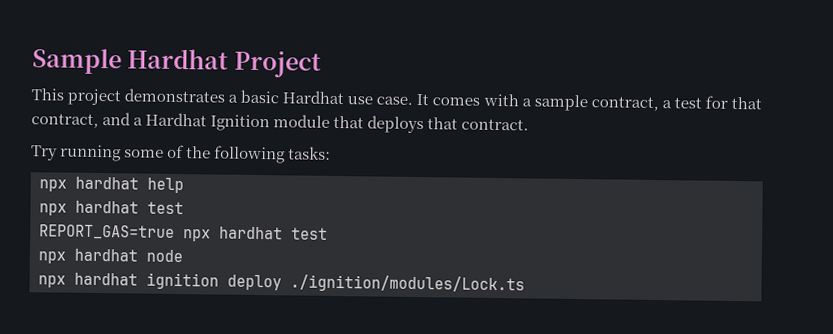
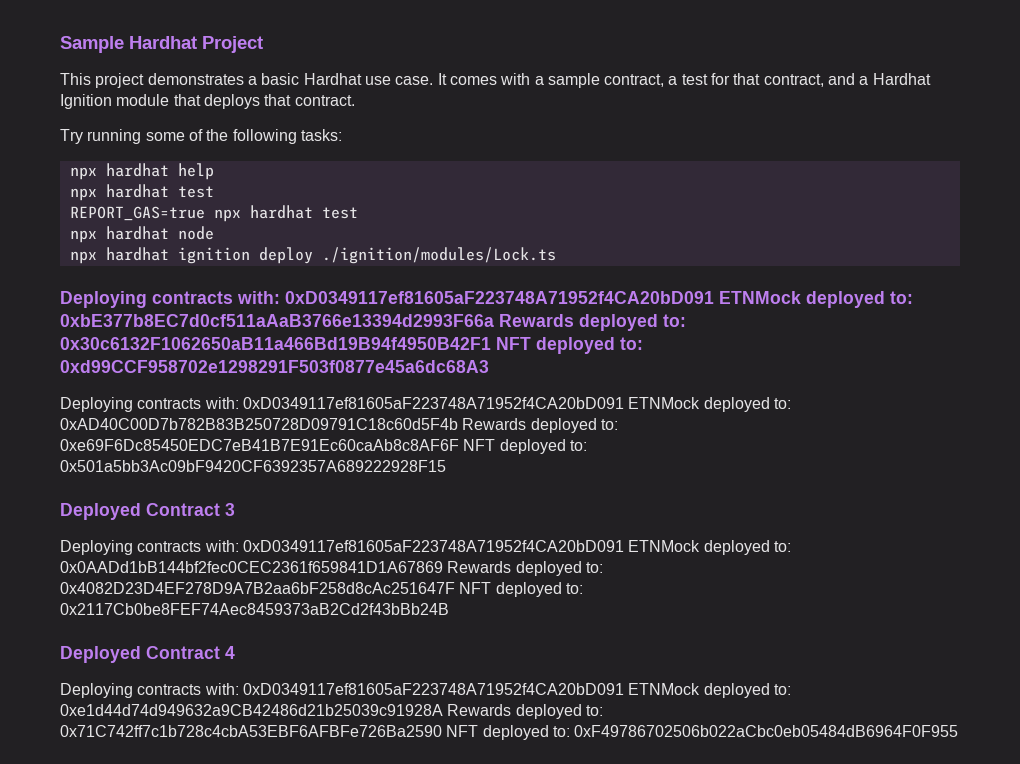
(525, 284) none -> [60,291,913,308] [60,314,686,331] [60,337,643,354] [60,360,489,373] [60,397,791,412] [60,418,618,433] [60,439,587,454] [60,460,446,472] [60,503,235,520] [60,540,791,555] [60,561,603,576] [60,582,583,597] [60,603,449,615] [60,646,235,663] [60,683,791,698] [60,704,603,719] [60,725,959,740] // Deploying contracts with: 0xD0349117ef81605aF223748A71952f4CA20bD091 ETNMock deployed to: 0xbE377b8EC7d0cf511aAaB3766e13394d2993F66a Rewards deployed to: 0x30c6132F1062650aB11a466Bd19B94f4950B42F1 NFT deployed to: 0xd99CCF958702e1298291F503f0877e45a6dc68A3 // Deploying contracts with: 0xD0349117ef81605aF223748A71952f4CA20bD091 ETNMock deployed to: 0xAD40C00D7b782B83B250728D09791C18c60d5F4b Rewards deployed to: 0xe69F6Dc85450EDC7eB41B7E91Ec60caAb8c8AF6F NFT deployed to: 0x501a5bb3Ac09bF9420CF6392357A689222928F15 // Deployed Contract 3 // Deploying contracts with: 0xD0349117ef81605aF223748A71952f4CA20bD091 ETNMock deployed to: 0x0AADd1bB144bf2fec0CEC2361f659841D1A67869 Rewards deployed to: 0x4082D23D4EF278D9A7B2aa6bF258d8cAc251647F NFT deployed to: 0x2117Cb0be8FEF74Aec8459373aB2Cd2f43bBb24B // Deployed Contract 4 // Deploying contracts with: 0xD0349117ef81605aF223748A71952f4CA20bD091 ETNMock deployed to: 0xe1d44d74d949632a9CB42486d21b25039c91928A Rewards deployed to: 0x71C742ff7c1b728c4cbA53EBF6AFBFe726Ba2590 NFT deployed to: 0xF49786702506b022aCbc0eb05484dB6964F0F955

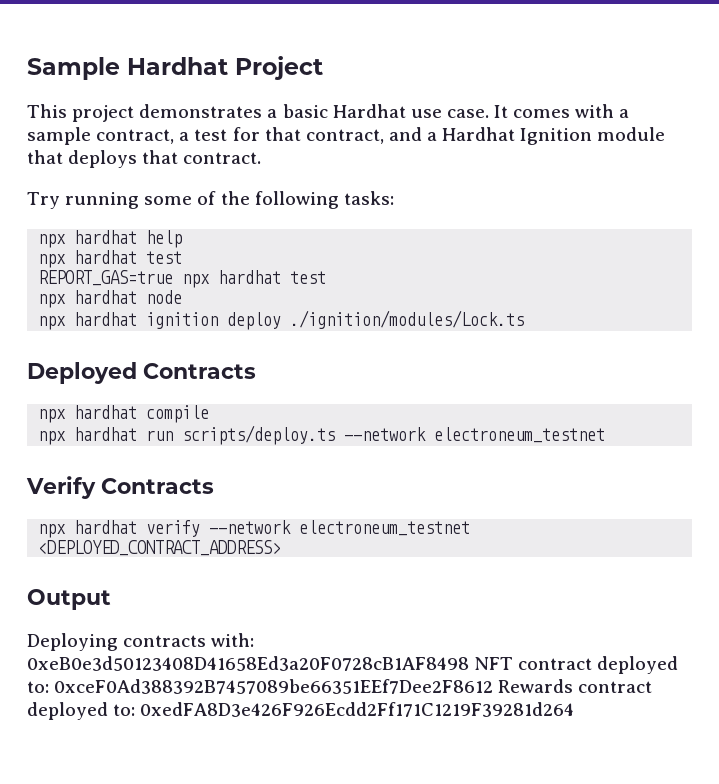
[60,291,913,308] [60,314,686,331] [60,337,643,354] [60,360,489,373] [60,397,791,412] [60,418,618,433] [60,439,587,454] [60,460,446,472] [60,503,235,520] [60,540,791,555] [60,561,603,576] [60,582,583,597] [60,603,449,615] [60,646,235,663] [60,683,791,698] [60,704,603,719] [60,725,959,740] Deploying contracts with: 0xD0349117ef81605aF223748A71952f4CA20bD091 ETNMock deployed to: 0xbE377b8EC7d0cf511aAaB3766e13394d2993F66a Rewards deployed to: 0x30c6132F1062650aB11a466Bd19B94f4950B42F1 NFT deployed to: 0xd99CCF958702e1298291F503f0877e45a6dc68A3 // Deploying contracts with: 0xD0349117ef81605aF223748A71952f4CA20bD091 ETNMock deployed to: 0xAD40C00D7b782B83B250728D09791C18c60d5F4b Rewards deployed to: 0xe69F6Dc85450EDC7eB41B7E91Ec60caAb8c8AF6F NFT deployed to: 0x501a5bb3Ac09bF9420CF6392357A689222928F15 // Deployed Contract 3 // Deploying contracts with: 0xD0349117ef81605aF223748A71952f4CA20bD091 ETNMock deployed to: 0x0AADd1bB144bf2fec0CEC2361f659841D1A67869 Rewards deployed to: 0x4082D23D4EF278D9A7B2aa6bF258d8cAc251647F NFT deployed to: 0x2117Cb0be8FEF74Aec8459373aB2Cd2f43bBb24B // Deployed Contract 4 // Deploying contracts with: 0xD0349117ef81605aF223748A71952f4CA20bD091 ETNMock deployed to: 0xe1d44d74d949632a9CB42486d21b25039c91928A Rewards deployed to: 0x71C742ff7c1b728c4cbA53EBF6AFBFe726Ba2590 NFT deployed to: 0xF49786702506b022aCbc0eb05484dB6964F0F955 -> [27,362,256,384] [38,405,210,423] [38,425,606,445] [26,476,214,499] [38,520,471,538] [38,540,282,556] [27,589,111,610] [27,633,255,651] [27,656,679,674] [27,679,653,694] [27,702,575,720] Deployed Contracts // npx hardhat compile // npx hardhat run scripts/deploy.ts --network electroneum_testnet // Verify Contracts // npx hardhat verify --network electroneum_testnet <DEPLOYED_CONTRACT_ADDRESS> // Output // Deploying contracts with: 0xeB0e3d50123408D41658Ed3a20F0728cB1AF8498 NFT contract deployed to: 0xceF0Ad388392B7457089be66351EEf7Dee2F8612 Rewards contract deployed to: 0xedFA8D3e426F926Ecdd2Ff171C1219F39281d264

